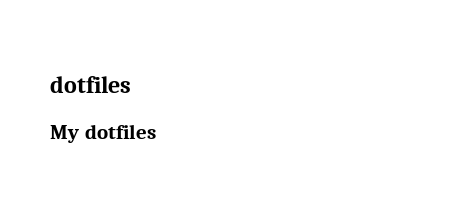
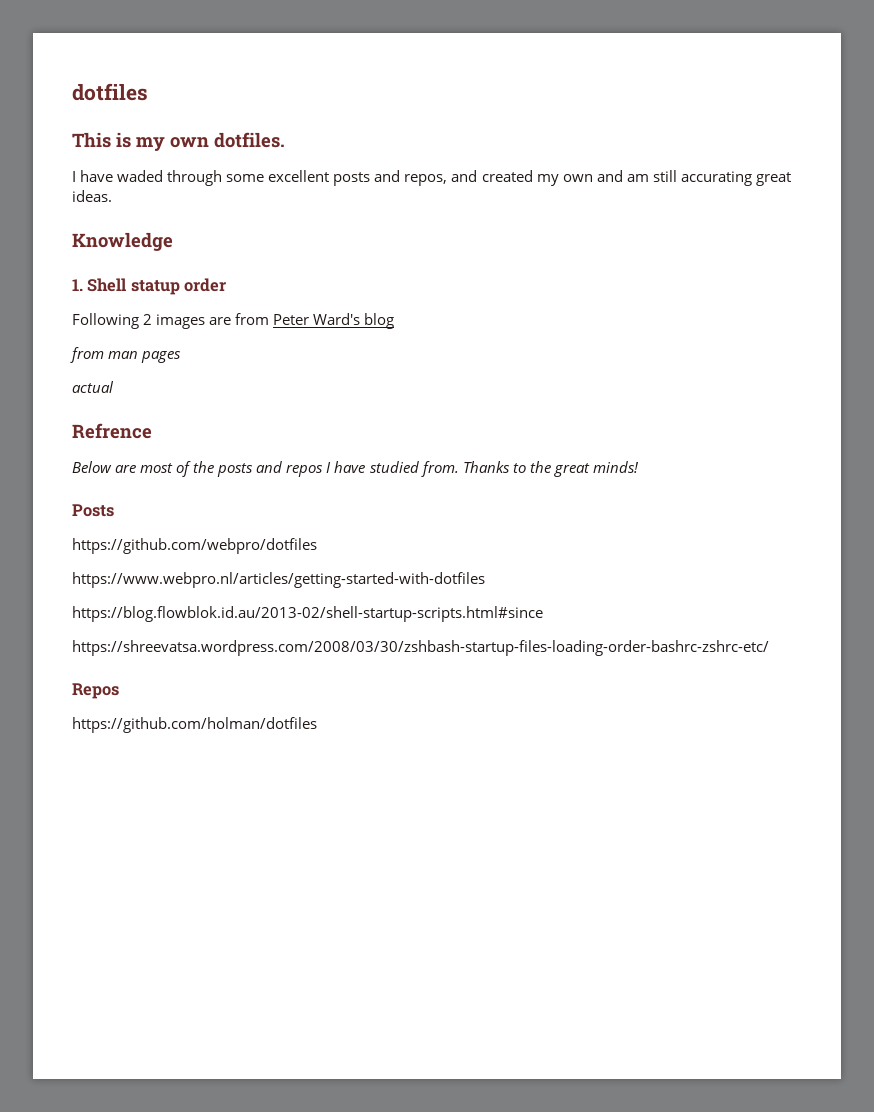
[50,124,156,143] My dotfiles -> [72,132,285,151] [72,170,791,186] [72,190,112,202] [72,232,173,251] [72,278,227,295] [72,313,395,329] [70,347,182,363] [72,381,114,393] [72,423,152,439] [72,461,639,477] [72,504,114,517] [72,538,317,554] [72,572,485,588] [72,606,543,622] [72,640,769,656] [72,683,119,699] [72,717,317,733] This is my own dotfiles. // I have waded through some excellent posts and repos, and created my own and am still accurating great ideas. // Knowledge // 1. Shell statup order // Following 2 images are from Peter Ward's blog // from man pages // actual // Refrence // Below are most of the posts and repos I have studied from. Thanks to the great minds! // Posts // https://github.com/webpro/dotfiles // https://www.webpro.nl/articles/getting-started-with-dotfiles // https://blog.flowblok.id.au/2013-02/shell-startup-scripts.html#since // https://shreevatsa.wordpress.com/2008/03/30/zshbash-startup-files-loading-order-bashrc-zshrc-etc/ // Repos // https://github.com/holman/dotfiles

